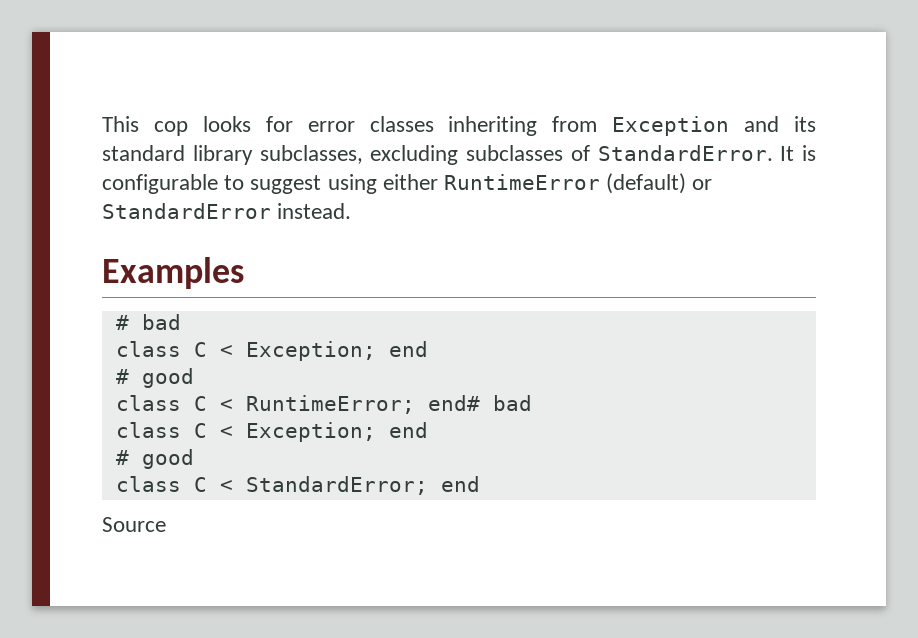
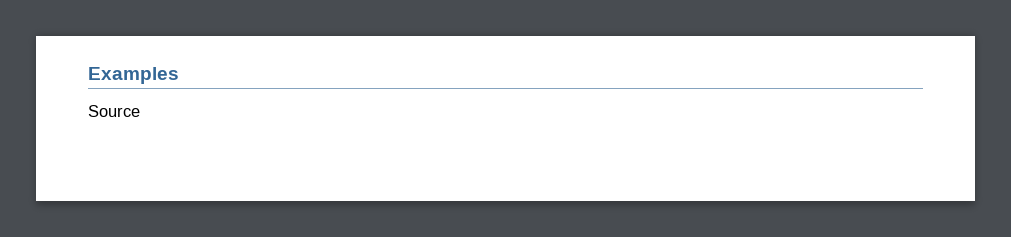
[102,116,816,136] [102,145,816,165] [102,173,713,194] [102,203,352,219] [102,257,244,289] [115,314,181,330] [115,341,428,361] [115,368,194,388] [115,395,532,414] [115,422,428,442] [115,449,194,469] [115,476,480,495] This cop looks for error classes inheriting from Exception and its standard library subclasses, excluding subclasses of StandardError. It is configurable to suggest using either RuntimeError (default) or StandardError instead. // Examples // # bad // class C < Exception; end // # good // class C < RuntimeError; end# bad // class C < Exception; end // # good // class C < StandardError; end -> [88,67,179,84] Examples

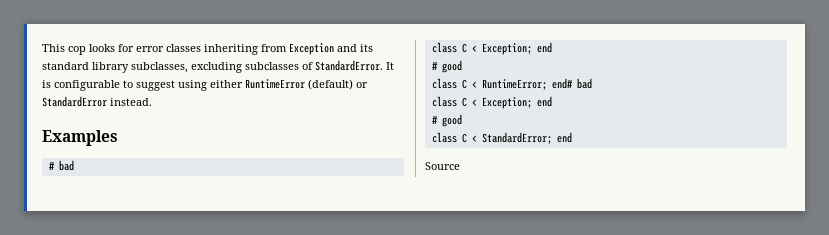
[88,67,179,84] Examples -> [42,43,373,55] [42,60,394,73] [42,79,368,91] [42,96,152,107] [42,130,118,146] [48,160,74,171] [431,42,552,55] [431,60,462,73] [431,78,592,90] [431,96,552,109] [431,114,462,127] [431,132,572,144] This cop looks for error classes inheriting from Exception and its standard library subclasses, excluding subclasses of StandardError. It is configurable to suggest using either RuntimeError (default) or StandardError instead. // Examples // # bad // class C < Exception; end // # good // class C < RuntimeError; end# bad // class C < Exception; end // # good // class C < StandardError; end

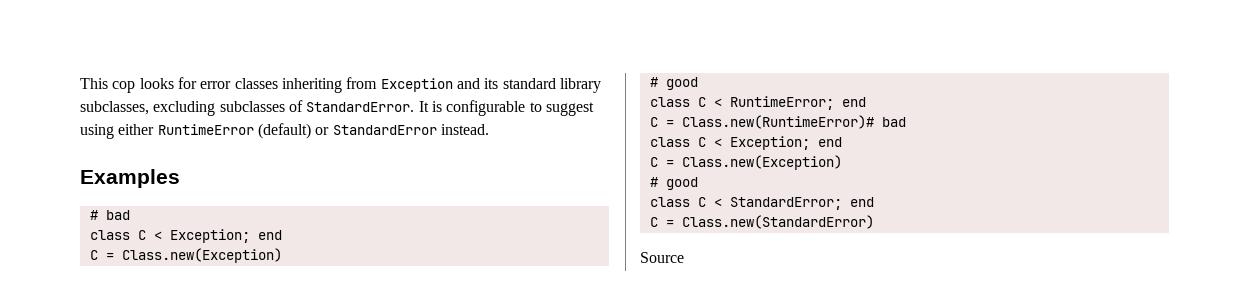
(552, 47) none -> [89,248,282,263] // C = Class.new(Exception)
[551,78,592,89] [431,96,552,109] end# bad // class C < Exception; end -> [841,97,866,107] [649,115,906,129] [649,136,842,150] [649,155,842,170] end // C = Class.new(RuntimeError)# bad // class C < Exception; end // C = Class.new(Exception)
(572, 137) none -> [649,215,874,229] // C = Class.new(StandardError)

